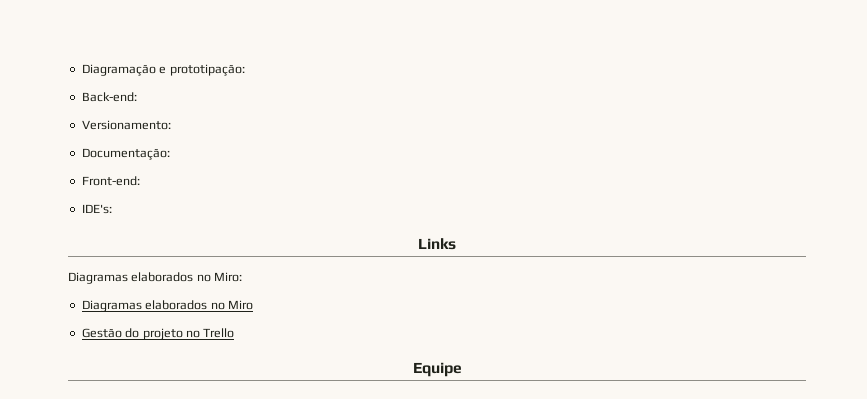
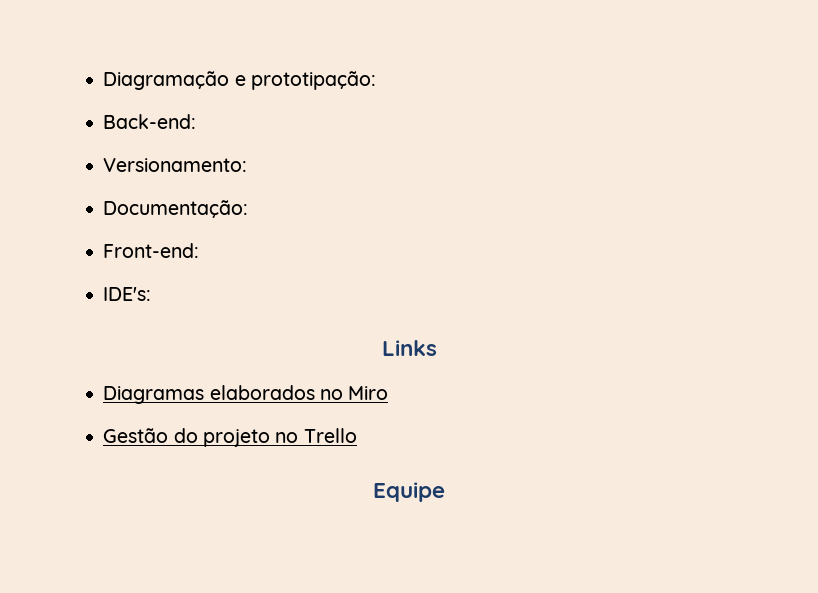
[68,272,243,284] // Diagramas elaborados no Miro: -> (437, 348) none

